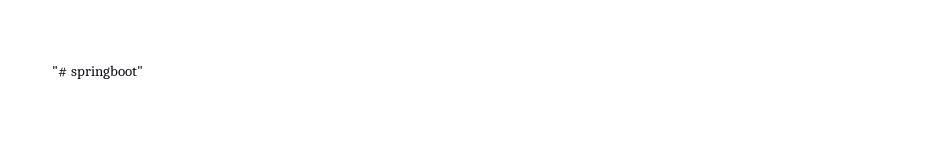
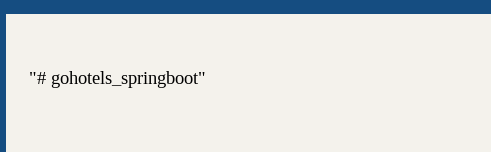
[70,65,143,79] springboot" -> [51,71,206,88] gohotels_springboot"

